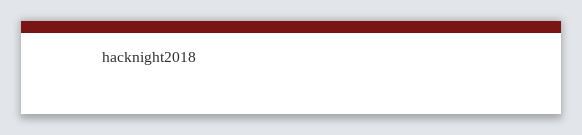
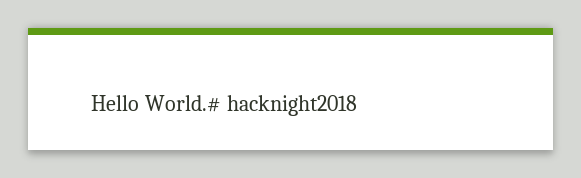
(102, 58) none -> [91,95,221,112] Hello World.#

